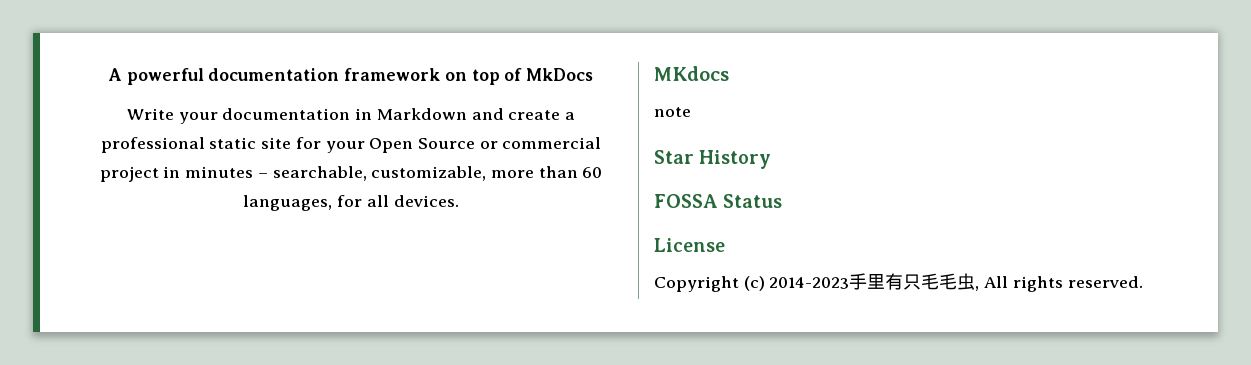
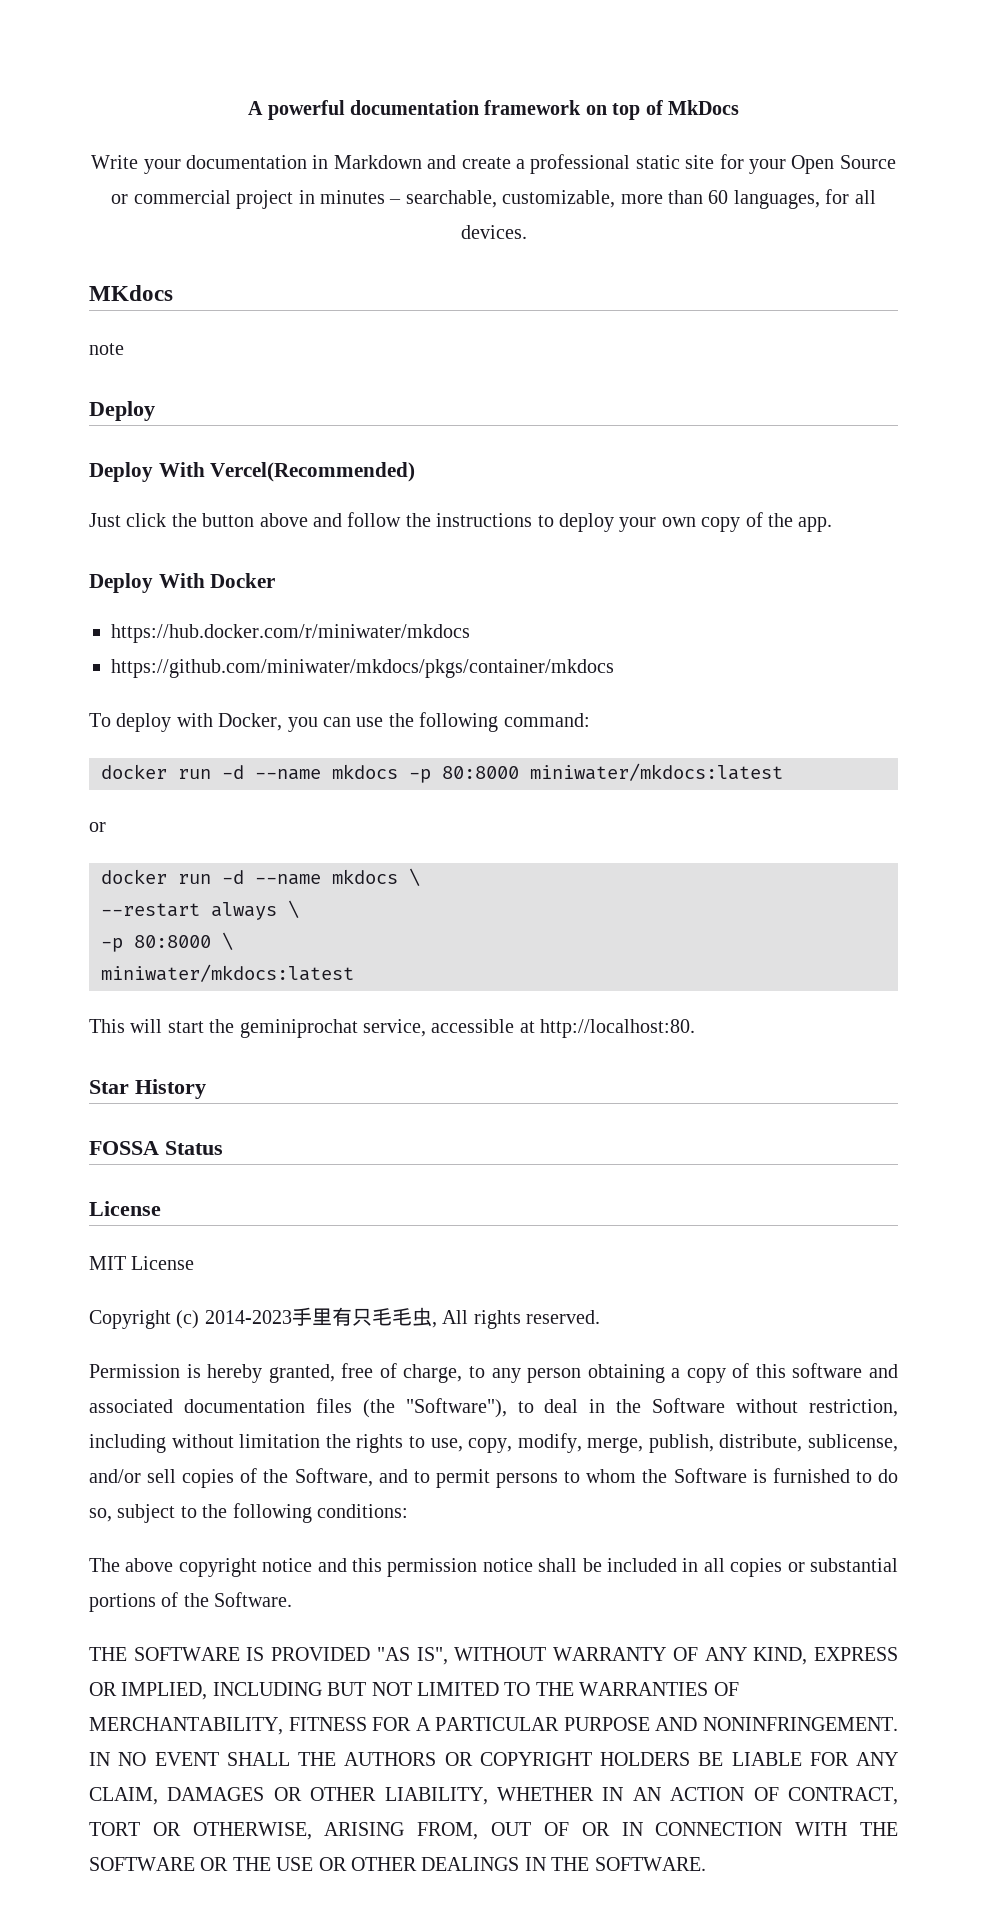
(691, 112) none -> [89,401,155,421] [89,462,416,482] [89,512,833,532] [89,573,276,593] [111,624,470,643] [111,659,614,678] [89,712,590,732] [101,763,783,783] [89,822,106,832] [101,868,420,886] [101,900,299,920] [101,932,233,952] [101,964,354,982] [89,1019,696,1038] // Deploy // Deploy With Vercel(Recommended) // Just click the button above and follow the instructions to deploy your own copy of the app. // Deploy With Docker // https://hub.docker.com/r/miniwater/mkdocs // https://github.com/miniwater/mkdocs/pkgs/container/mkdocs // To deploy with Docker, you can use the following command: // docker run -d --name mkdocs -p 80:8000 miniwater/mkdocs:latest // or // docker run -d --name mkdocs \ // --restart always \ // -p 80:8000 \ // miniwater/mkdocs:latest // This will start the geminiprochat service, accessible at http://localhost:80.
(725, 245) none -> [89,1256,195,1270] // MIT License
(1143, 282) none -> [89,1363,898,1383] [89,1398,898,1418] [89,1433,898,1453] [89,1468,899,1488] [89,1503,408,1523] [89,1558,898,1577] [89,1592,293,1612] [89,1647,899,1665] [89,1682,739,1700] [89,1717,898,1735] [89,1752,898,1766] [89,1787,898,1805] [89,1822,899,1840] [89,1857,706,1871] // Permission is hereby granted, free of charge, to any person obtaining a copy of this software and associated documentation files (the "Software"), to deal in the Software without restriction, including without limitation the rights to use, copy, modify, merge, publish, distribute, sublicense, and/or sell copies of the Software, and to permit persons to whom the Software is furnished to do so, subject to the following conditions: // The above copyright notice and this permission notice shall be included in all copies or substantial portions of the Software. // THE SOFTWARE IS PROVIDED "AS IS", WITHOUT WARRANTY OF ANY KIND, EXPRESS OR IMPLIED, INCLUDING BUT NOT LIMITED TO THE WARRANTIES OF MERCHANTABILITY, FITNESS FOR A PARTICULAR PURPOSE AND NONINFRINGEMENT. IN NO EVENT SHALL THE AUTHORS OR COPYRIGHT HOLDERS BE LIABLE FOR ANY CLAIM, DAMAGES OR OTHER LIABILITY, WHETHER IN AN ACTION OF CONTRACT, TORT OR OTHERWISE, ARISING FROM, OUT OF OR IN CONNECTION WITH THE SOFTWARE OR THE USE OR OTHER DEALINGS IN THE SOFTWARE.

